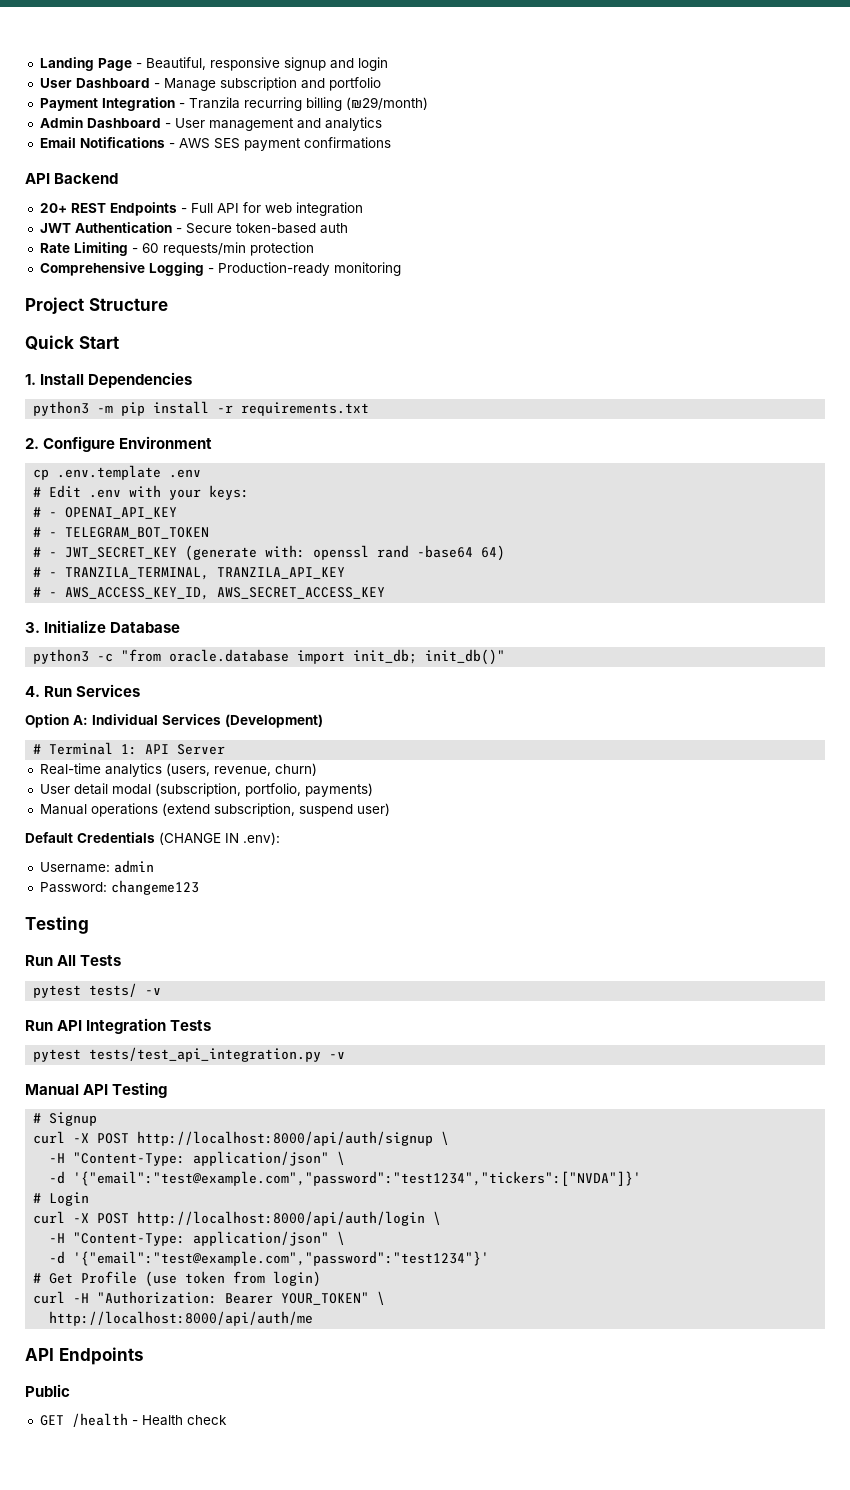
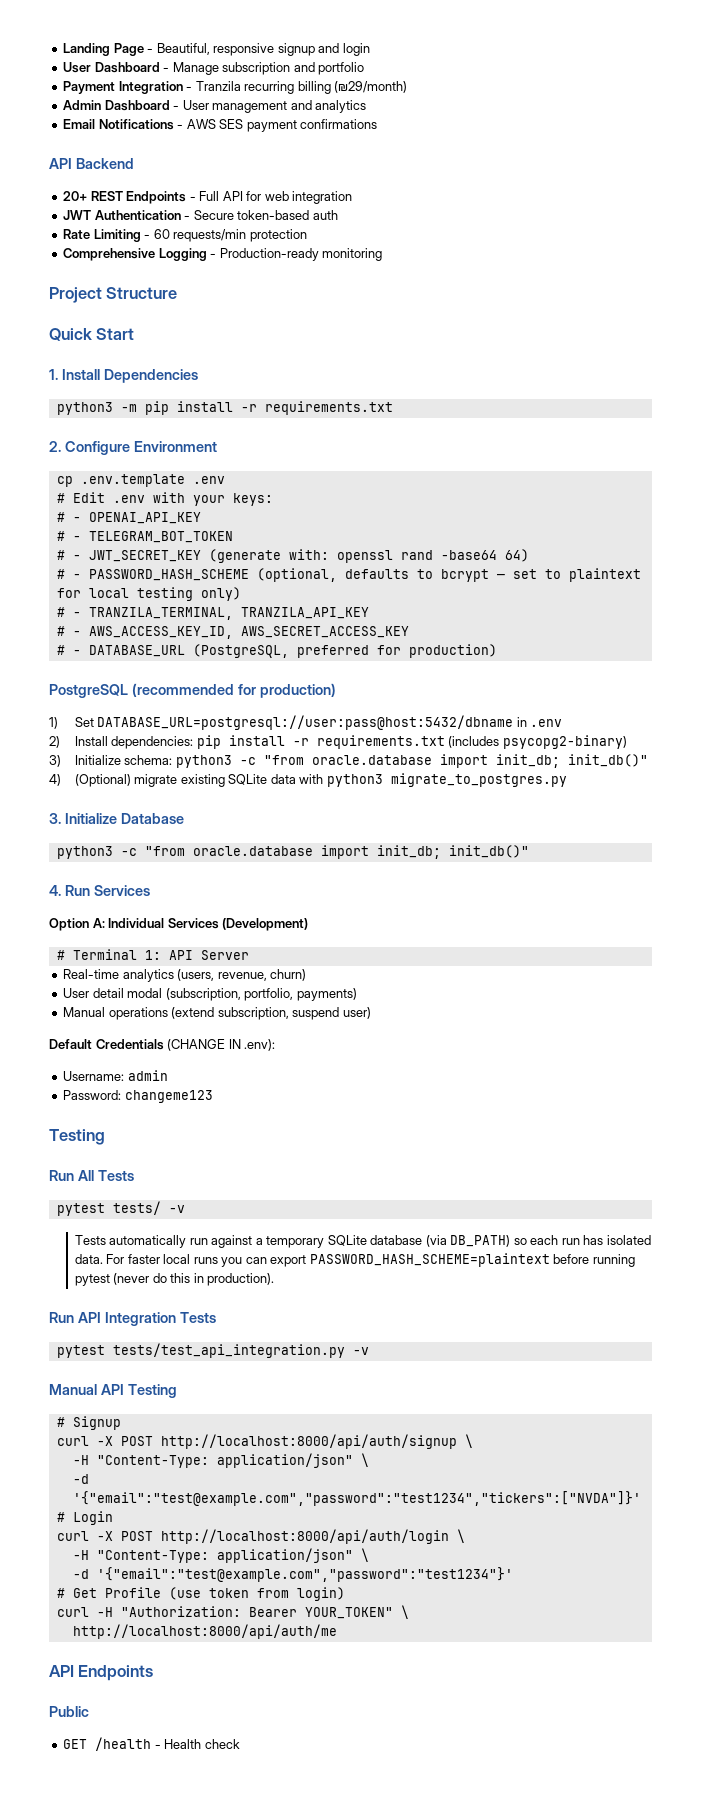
(506, 553) none -> [56,568,641,582] [56,587,241,601] // # - PASSWORD_HASH_SCHEME (optional, defaults to bcrypt — set to plaintext for local testing only)
(386, 593) none -> [56,644,497,658] [49,683,336,698] [49,715,563,730] [49,735,627,749] [49,754,648,768] [49,773,567,787] // # - DATABASE_URL (PostgreSQL, preferred for production) // PostgreSQL (recommended for production) // 1) Set DATABASE_URL=postgresql://user:pass@host:5432/dbname in .env // 2) Install dependencies: pip install -r requirements.txt (includes psycopg2-binary) // 3) Initialize schema: python3 -c "from oracle.database import init_db; init_db()" // 4) (Optional) migrate existing SQLite data with python3 migrate_to_postgres.py
(162, 991) none -> [74,1235,651,1248] [74,1253,635,1267] [74,1273,275,1286] // Tests automatically run against a temporary SQLite database (via DB_PATH) so each run has isolated data. For faster local runs you can export PASSWORD_HASH_SCHEME=plaintext before running pytest (never do this in production).

